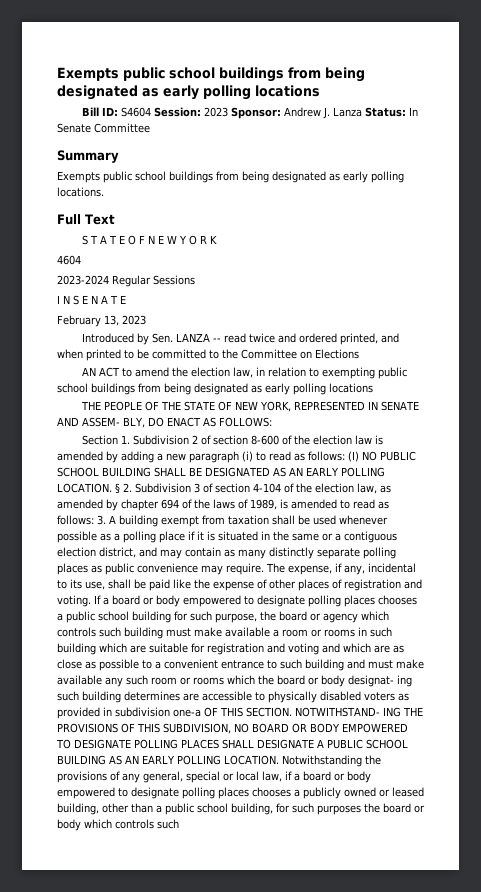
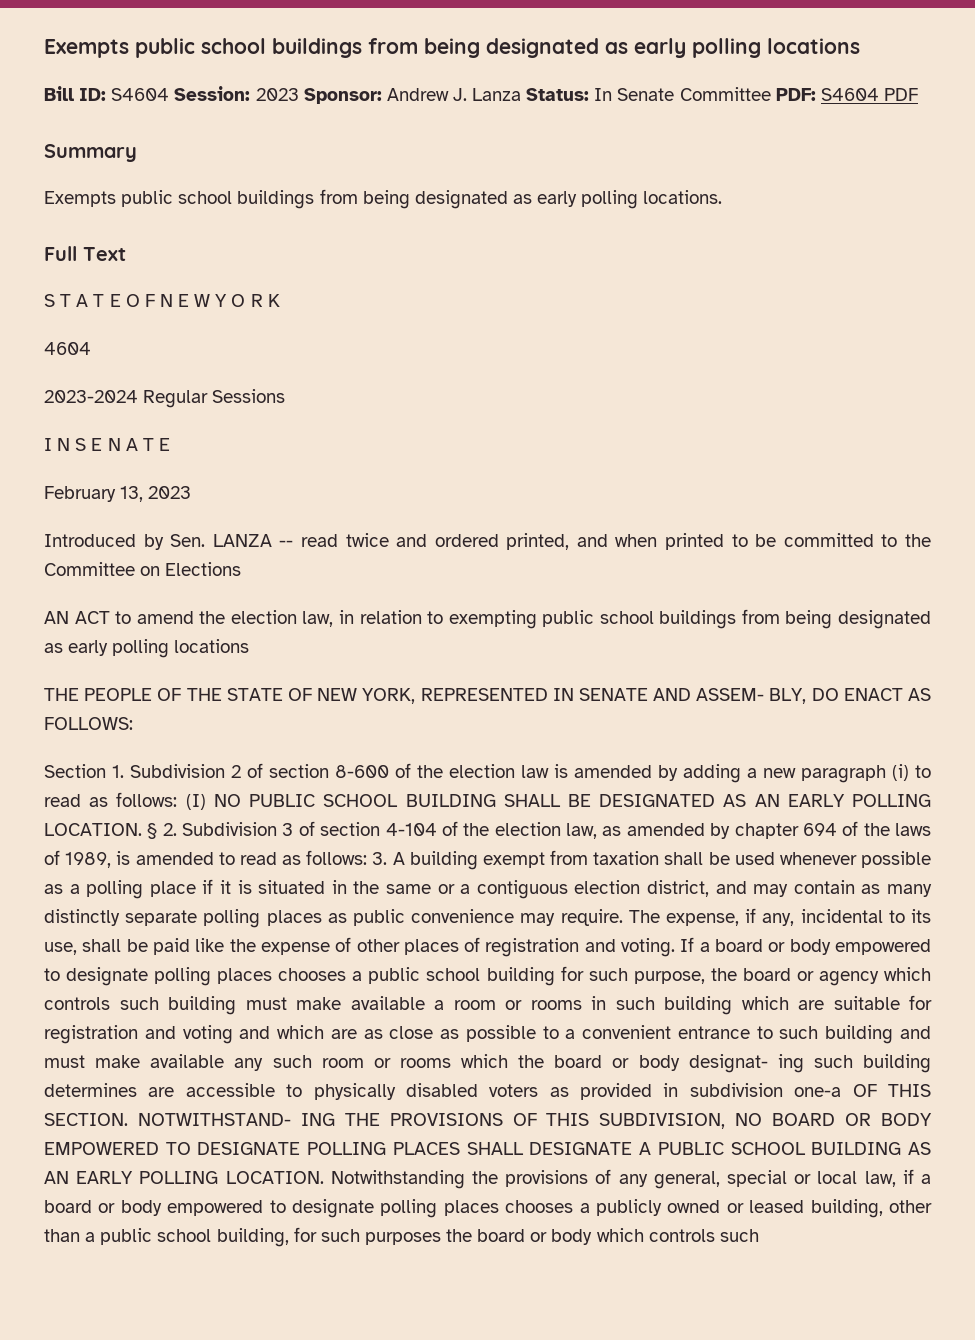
(150, 128) none -> [775,88,918,101] PDF: S4604 PDF

